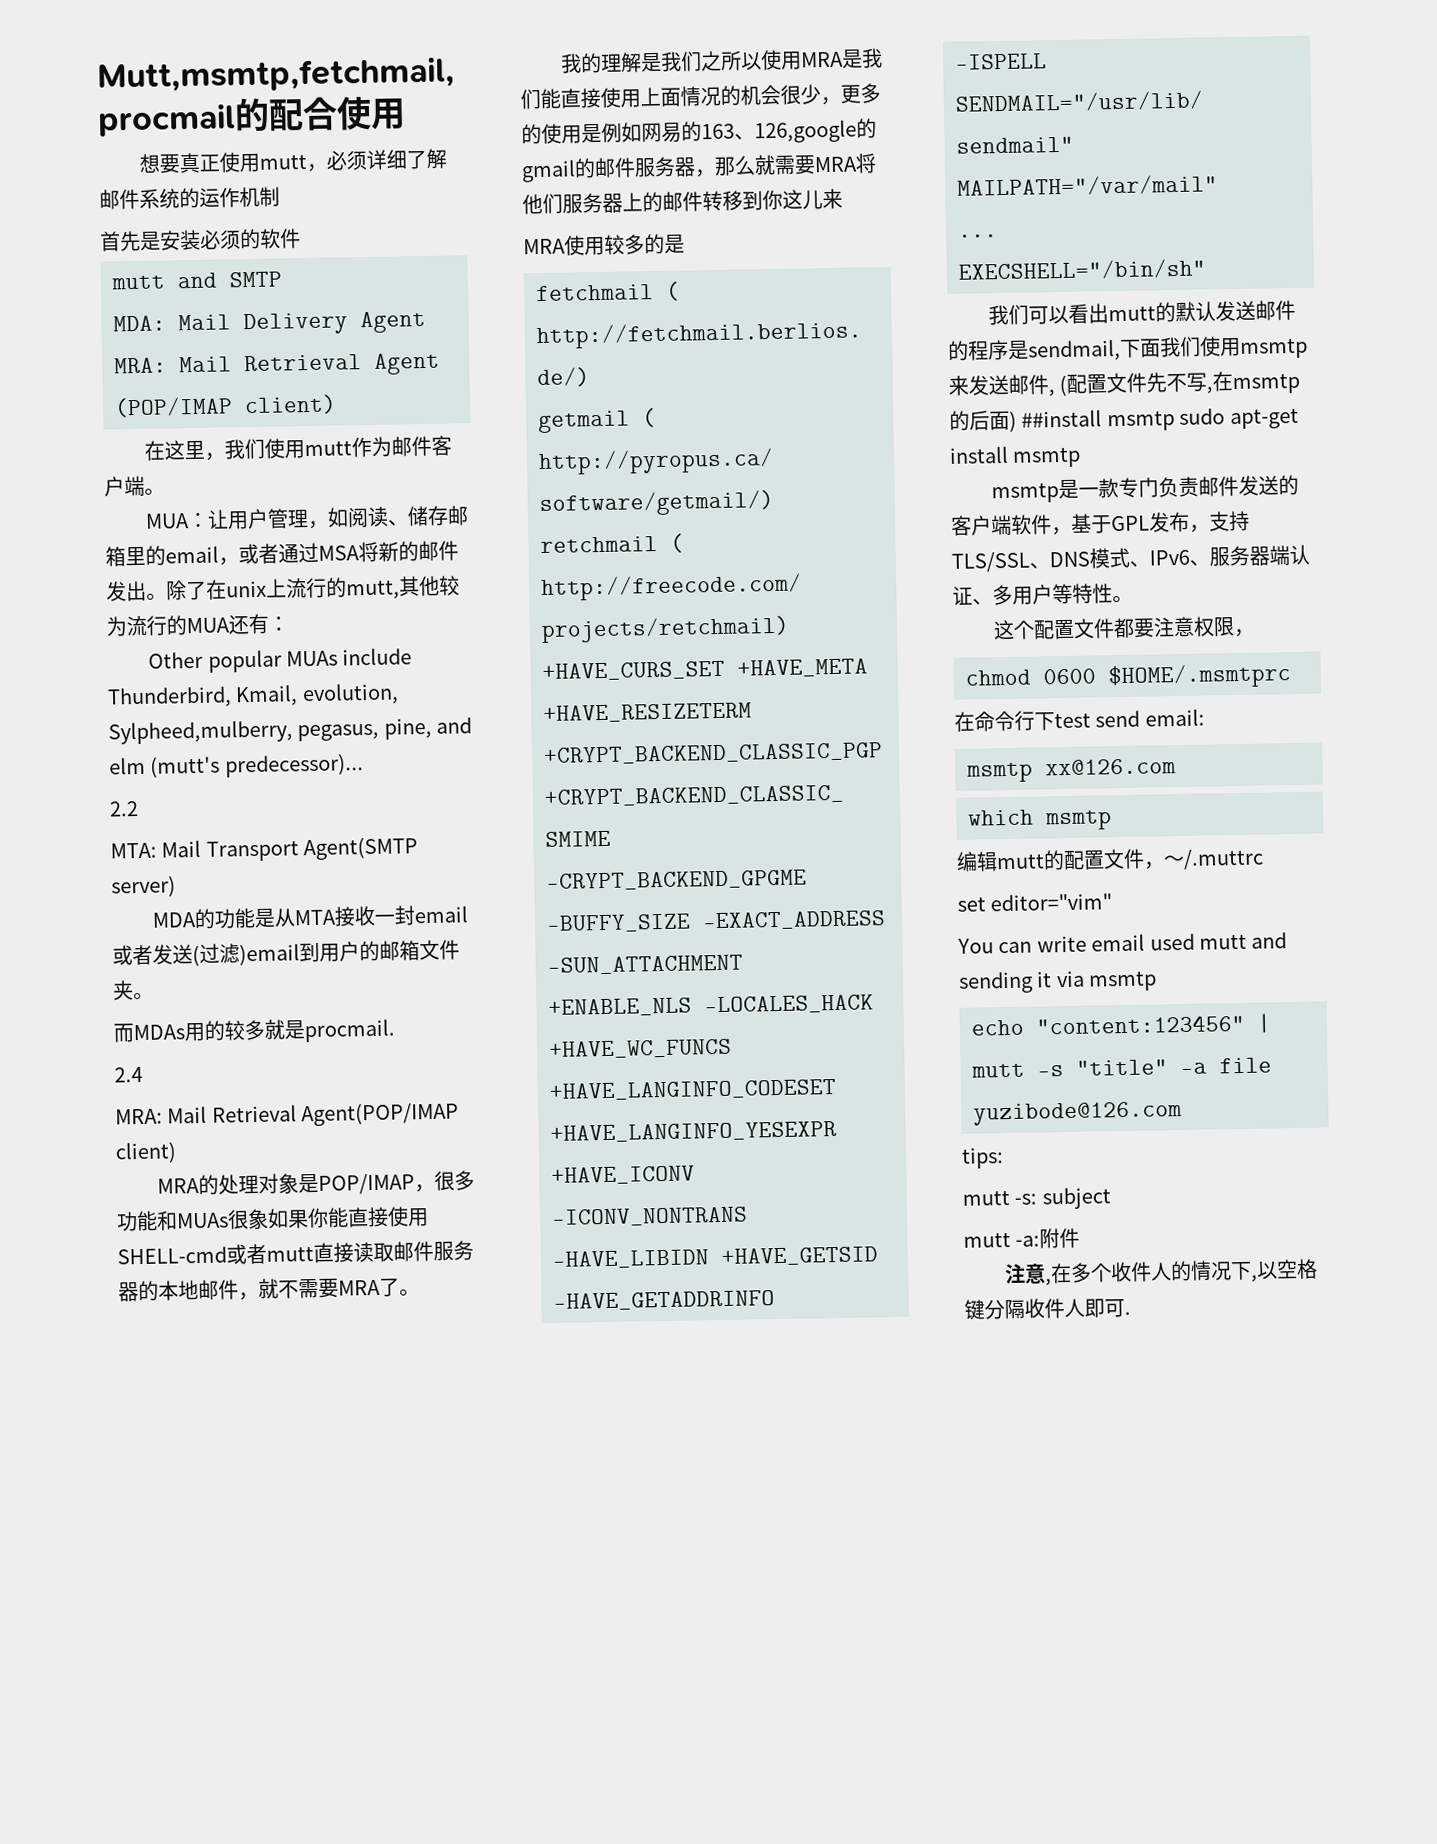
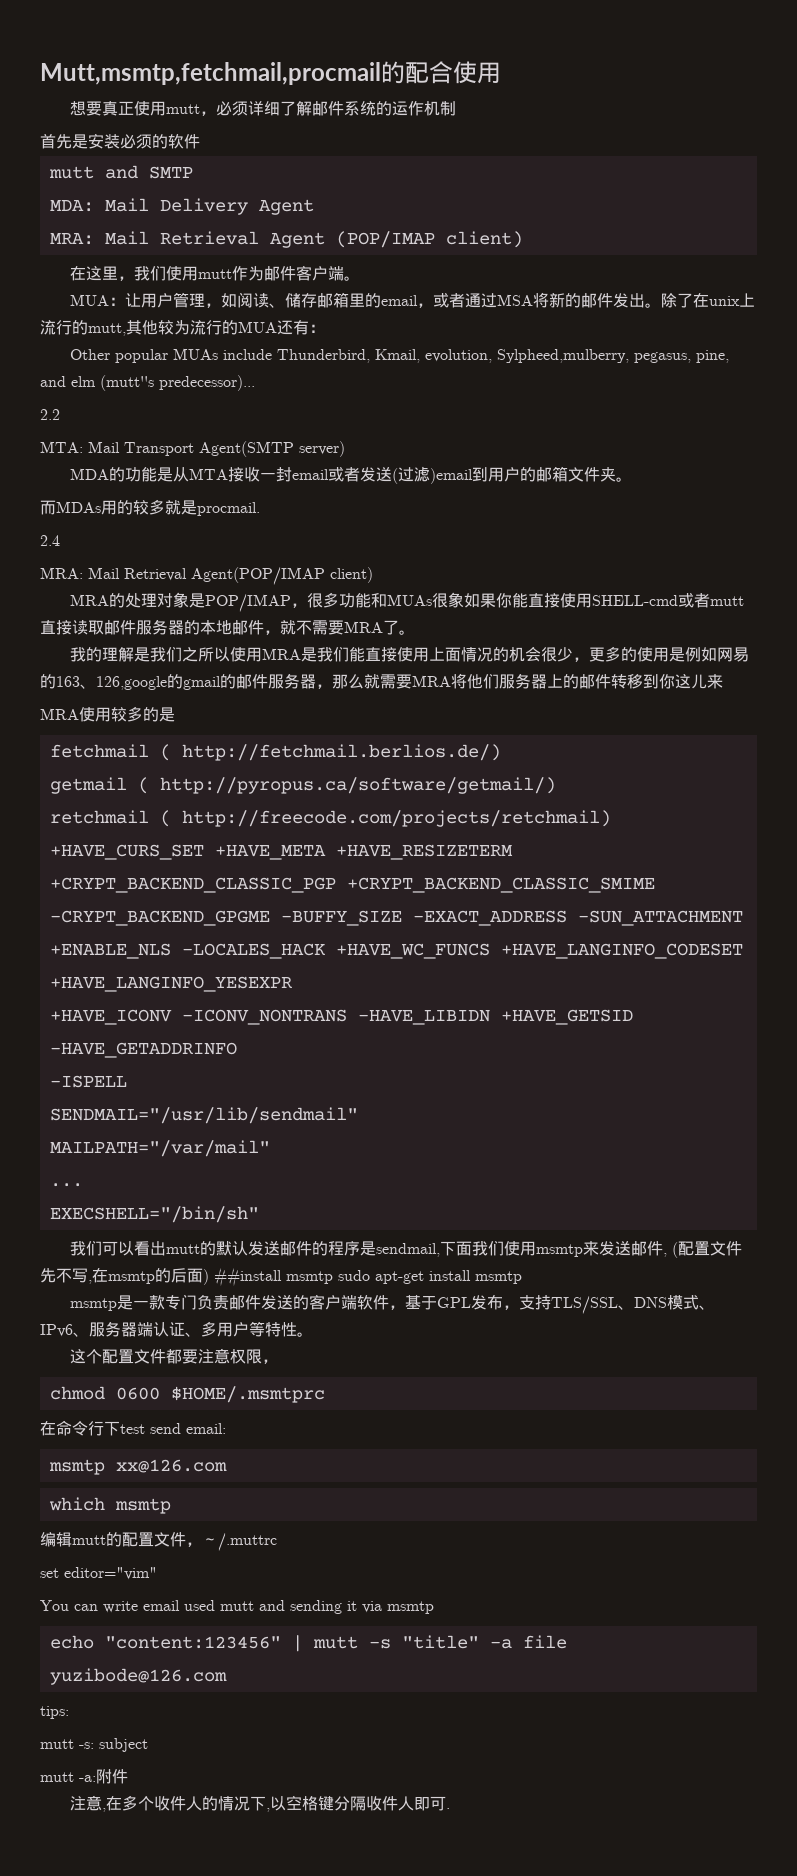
[150,755,221,778] (mutt's -> [100,375,154,391] (mutt''s

